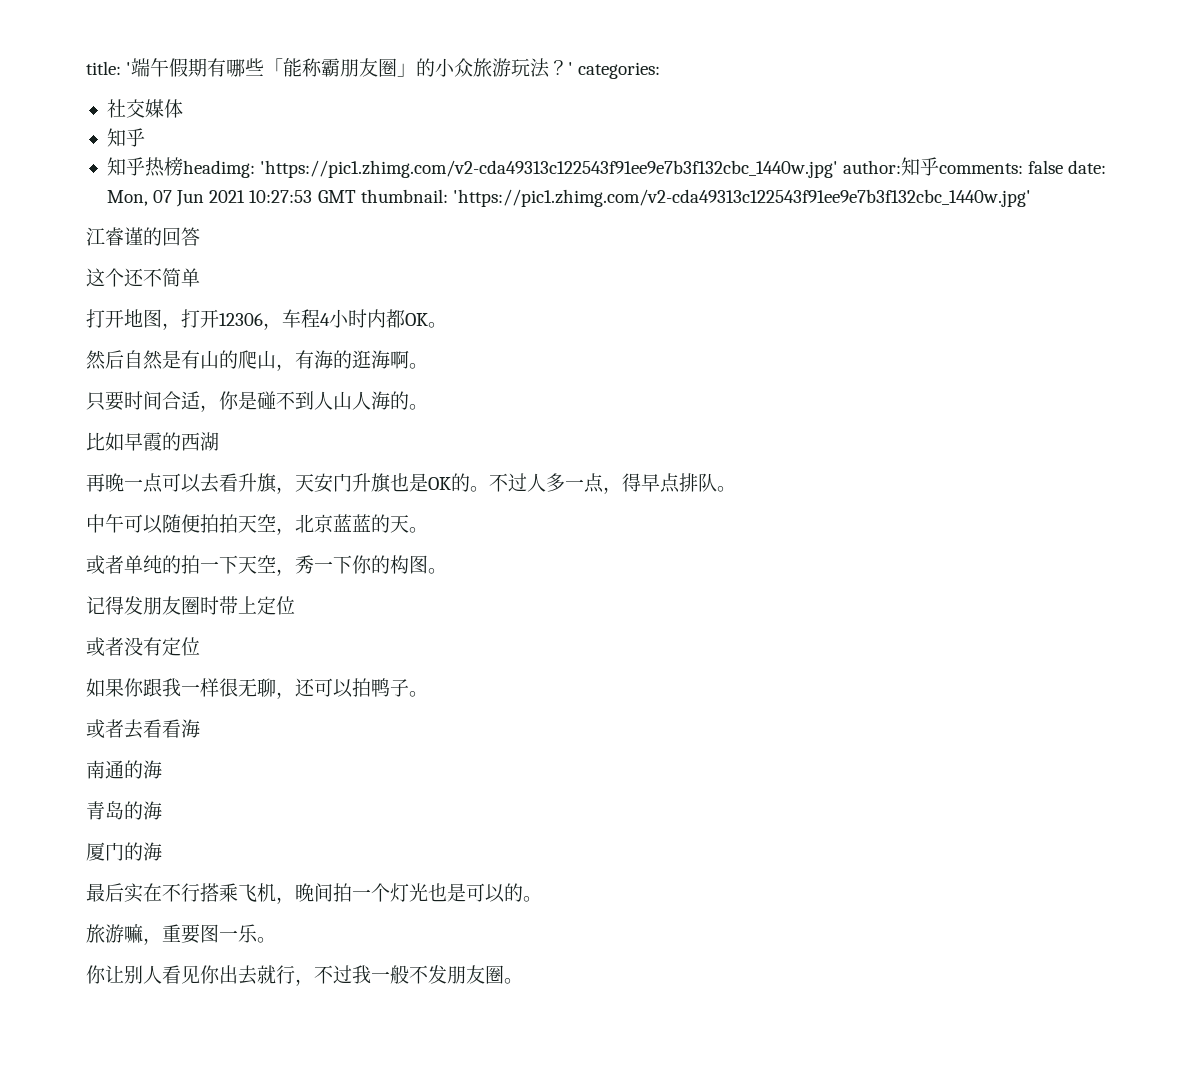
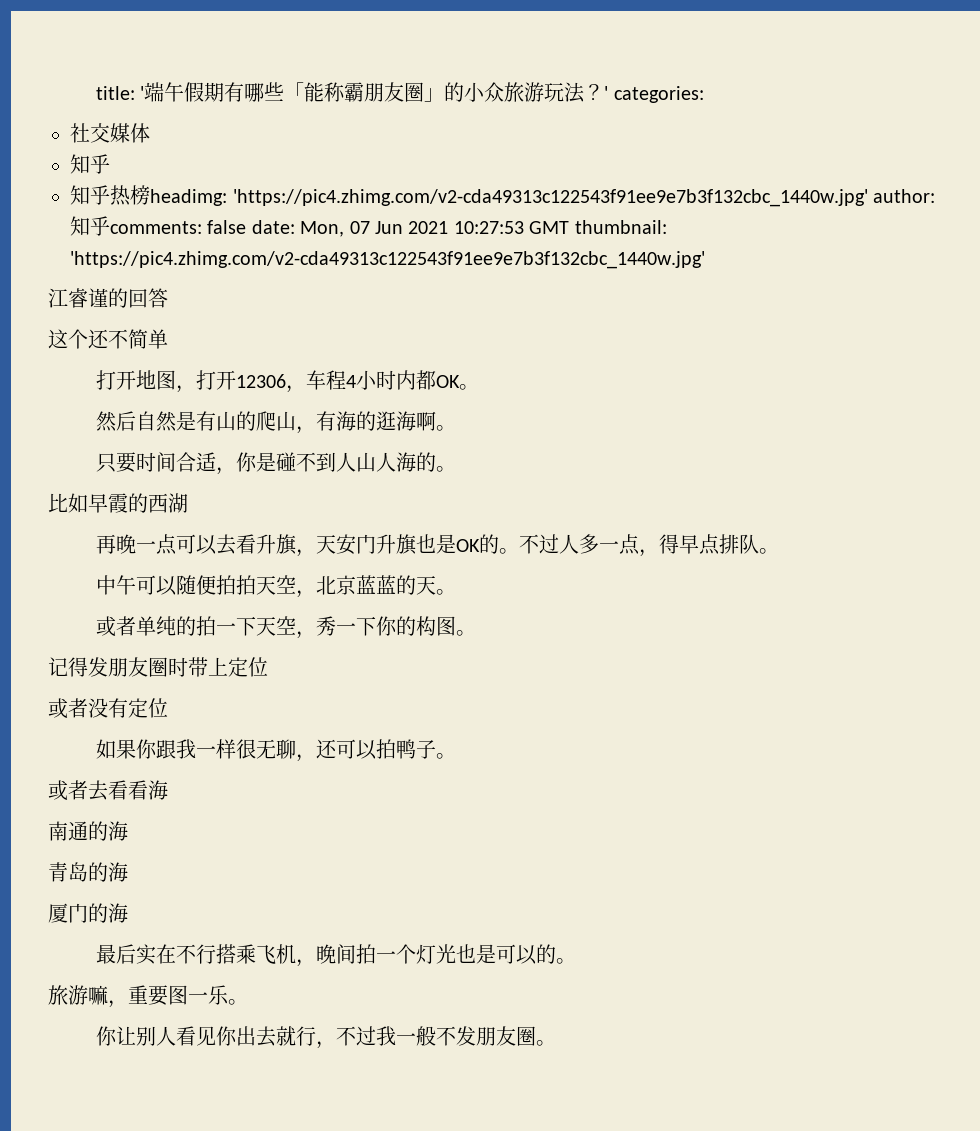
[260,160,839,178] 'https://pic1.zhimg.com/v2-cda49313c122543f91ee9e7b3f132cbc_1440w.jpg' -> [232,189,868,207] 'https://pic4.zhimg.com/v2-cda49313c122543f91ee9e7b3f132cbc_1440w.jpg'
[452,189,1031,207] 'https://pic1.zhimg.com/v2-cda49313c122543f91ee9e7b3f132cbc_1440w.jpg' -> [70,251,705,269] 'https://pic4.zhimg.com/v2-cda49313c122543f91ee9e7b3f132cbc_1440w.jpg'

